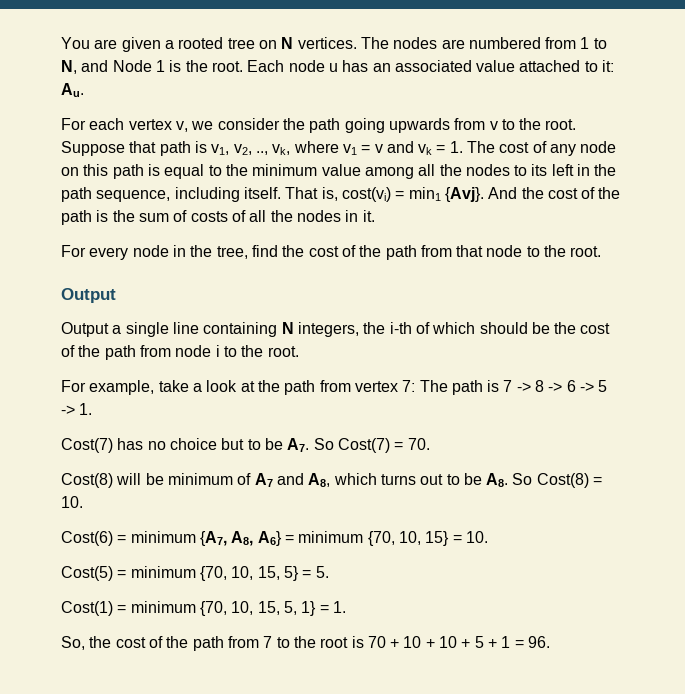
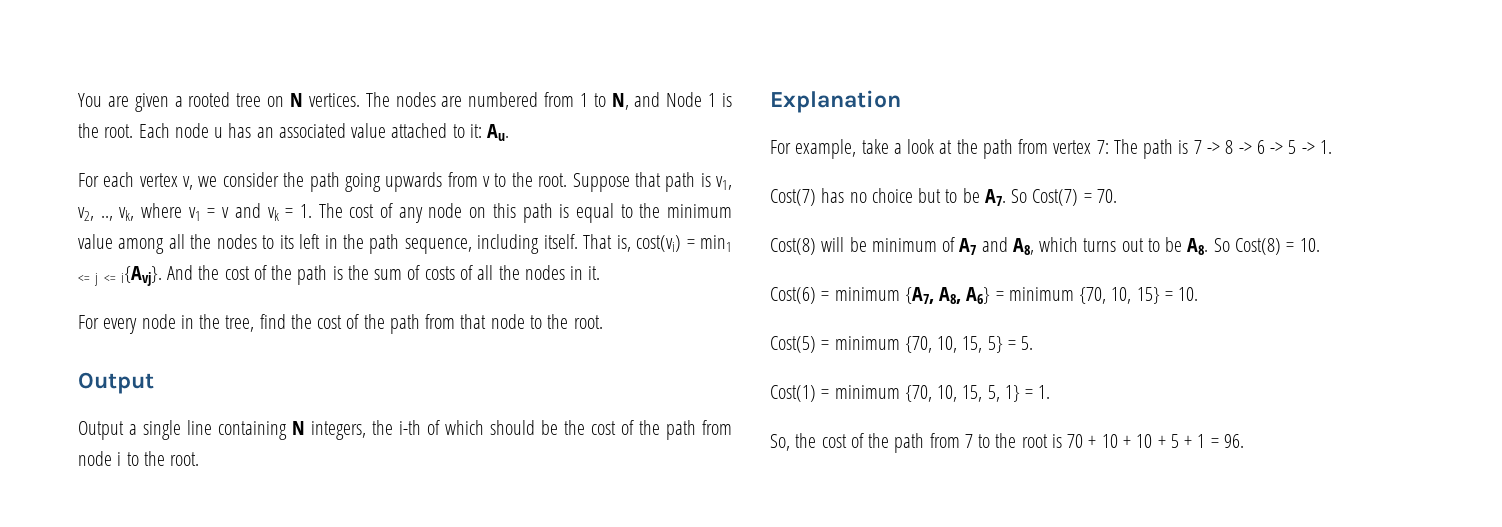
[444,187,484,202] {Avj}. -> [78,266,162,286] <= j <= i{Avj}.
(299, 351) none -> [770,90,901,113] // Explanation

